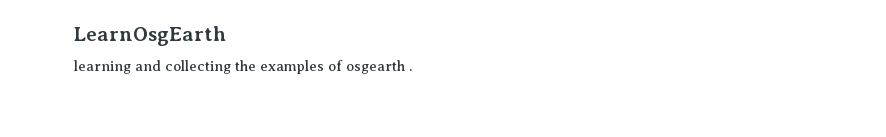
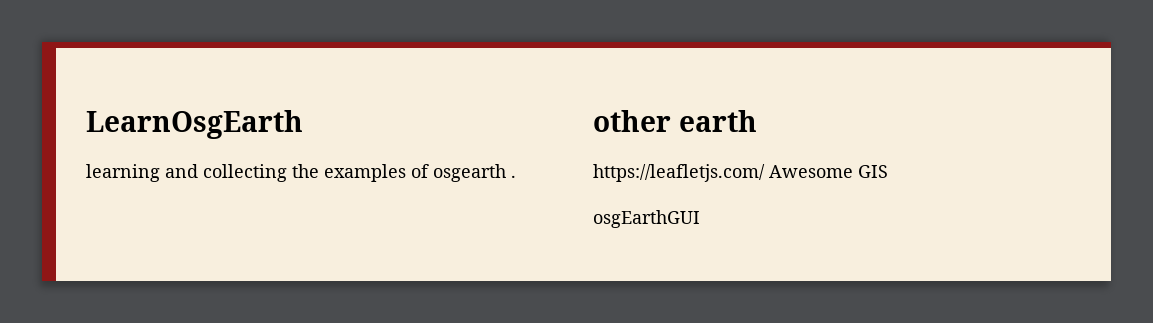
(412, 70) none -> [593,110,757,132] [593,164,888,182] [593,210,700,228] // other earth // https://leafletjs.com/ Awesome GIS // osgEarthGUI

